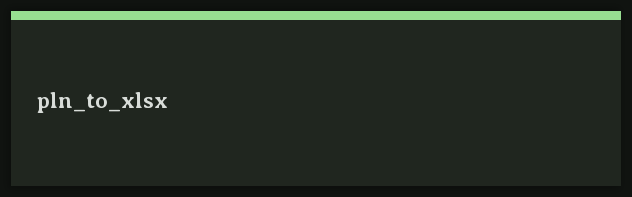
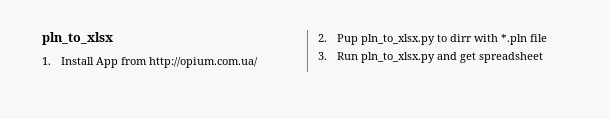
(168, 102) none -> [42,57,258,68] [318,34,547,45] [318,52,543,63] // 1. Install App from http://opium.com.ua/ // 2. Pup pln_to_xlsx.py to dirr with *.pln file // 3. Run pln_to_xlsx.py and get spreadsheet

